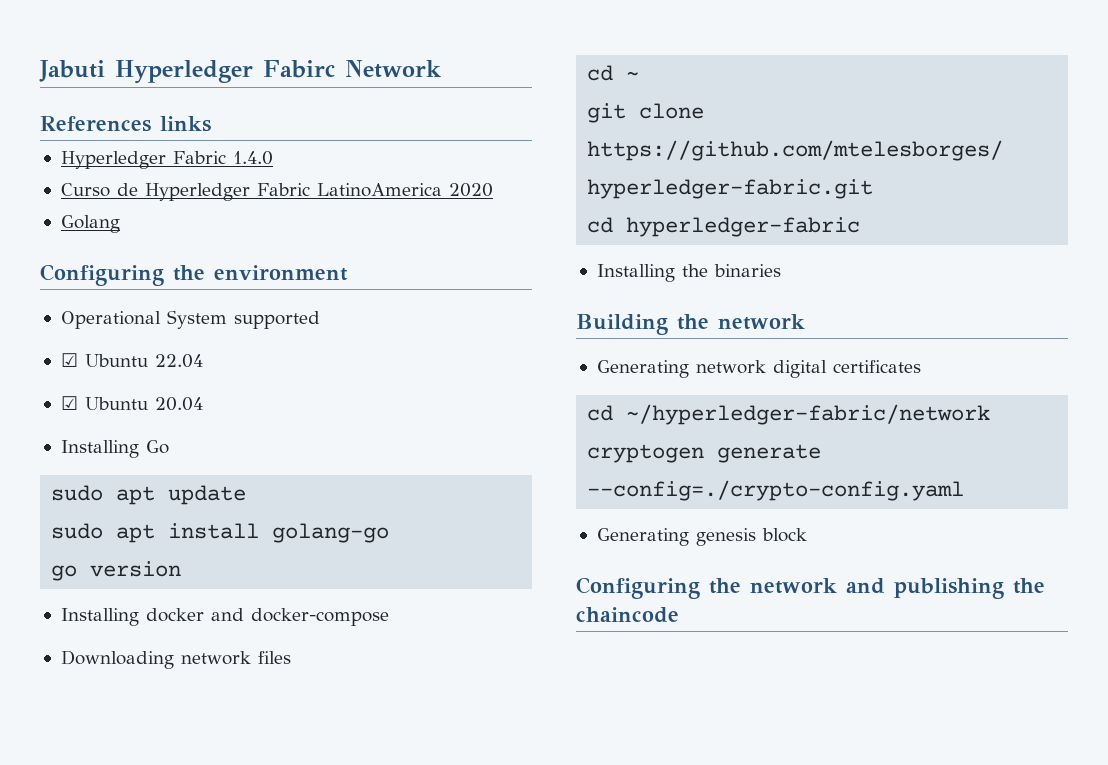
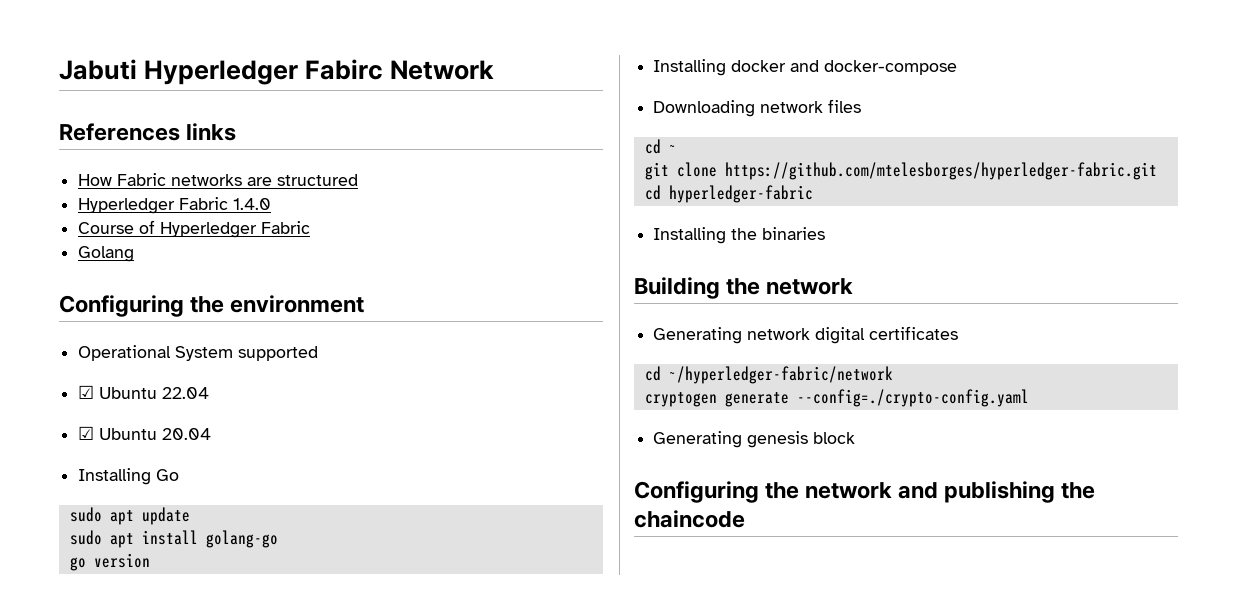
(211, 124) none -> [78,173,359,186] // How Fabric networks are structured
[60,183,493,201] Curso de Hyperledger Fabric LatinoAmerica 2020 -> [78,220,311,238] Course of Hyperledger Fabric

